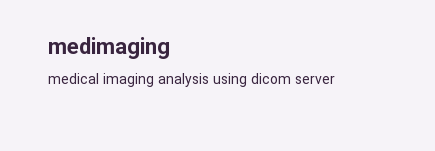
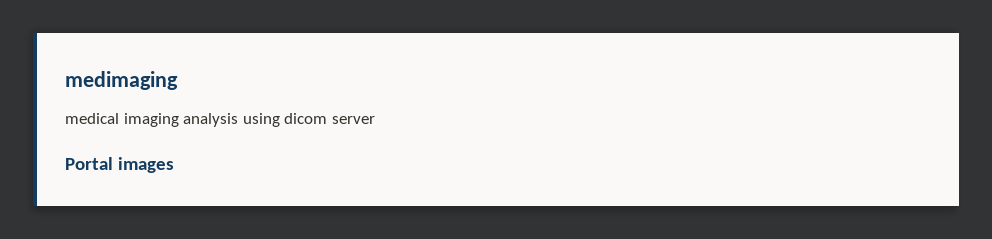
(335, 80) none -> [65,157,174,173] // Portal images

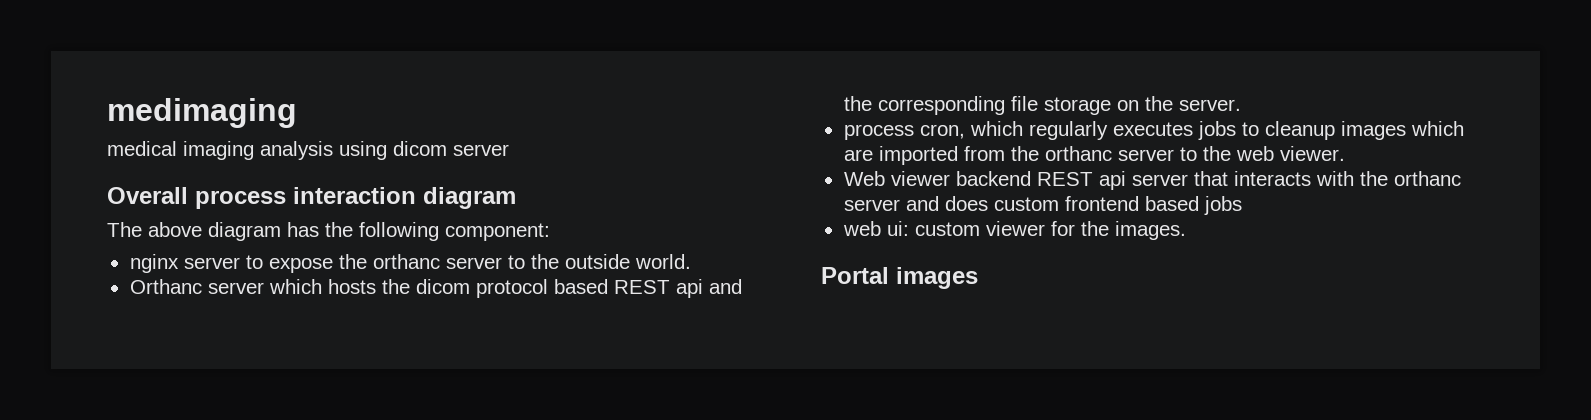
(375, 120) none -> [107,187,516,209] [107,222,550,241] [129,254,691,273] [129,279,742,298] [843,96,1241,115] [843,121,1464,140] [843,146,1345,165] [843,171,1461,190] [843,196,1242,215] [842,221,1186,240] // Overall process interaction diagram // The above diagram has the following component: // nginx server to expose the orthanc server to the outside world. // Orthanc server which hosts the dicom protocol based REST api and the corresponding file storage on the server. // process cron, which regularly executes jobs to cleanup images which are imported from the orthanc server to the web viewer. // Web viewer backend REST api server that interacts with the orthanc server and does custom frontend based jobs // web ui: custom viewer for the images.

